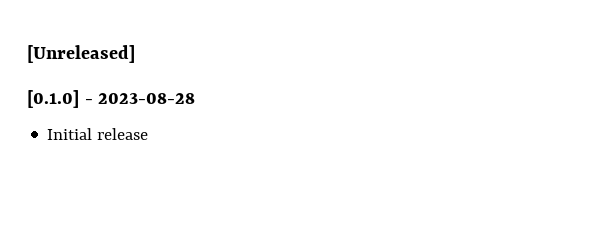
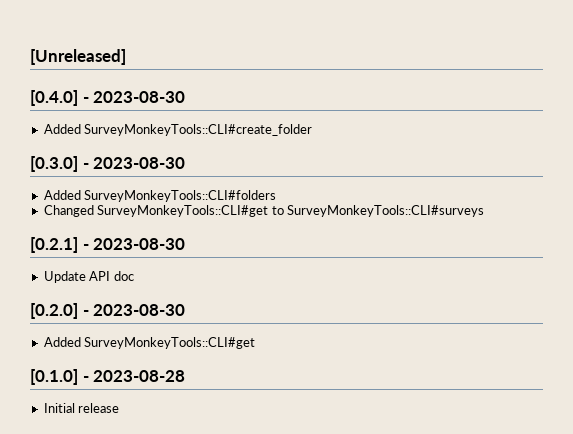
(135, 54) none -> [30,90,186,106] [43,124,313,136] [30,156,186,172] [43,190,277,202] [43,205,484,217] [30,237,186,253] [43,271,134,283] [30,303,186,319] [43,337,256,349] // [0.4.0] - 2023-08-30 // Added SurveyMonkeyTools::CLI#create_folder // [0.3.0] - 2023-08-30 // Added SurveyMonkeyTools::CLI#folders // Changed SurveyMonkeyTools::CLI#get to SurveyMonkeyTools::CLI#surveys // [0.2.1] - 2023-08-30 // Update API doc // [0.2.0] - 2023-08-30 // Added SurveyMonkeyTools::CLI#get

